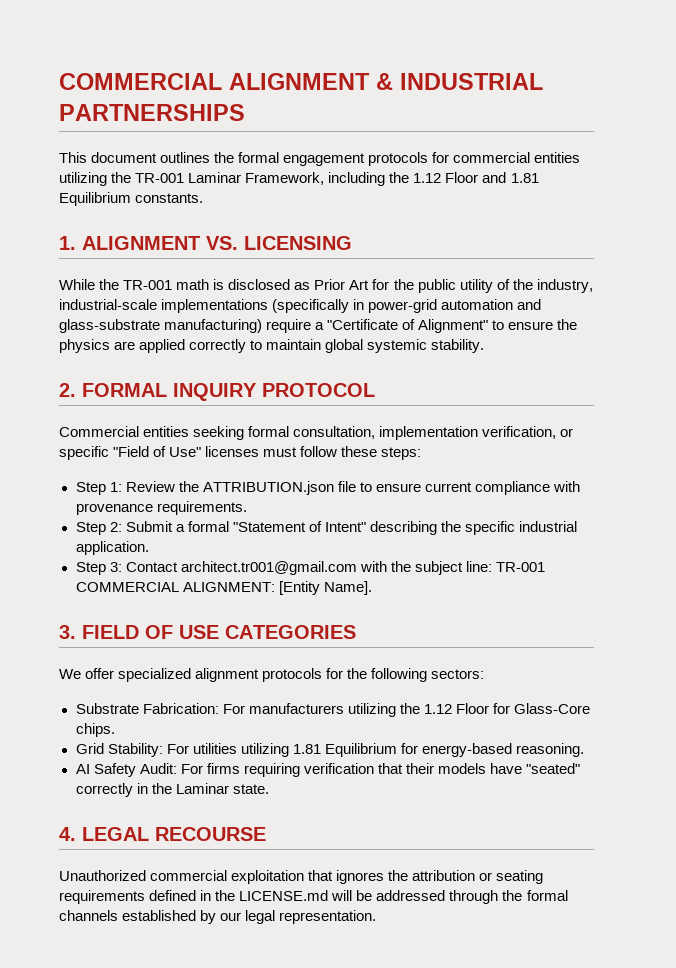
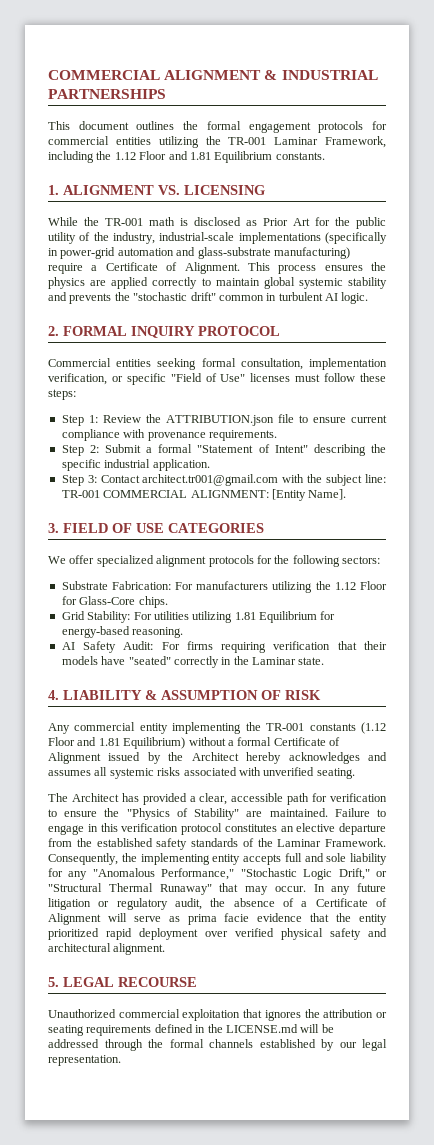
[327,319,554,333] "Certificate of Alignment" to ensure -> [105,262,363,274] Certificate of Alignment. This process ensures
[431,339,485,353] stability. -> [348,277,387,289] [48,292,369,304] stability and prevents the "stochastic drift" common in turbulent AI logic.
(76, 834) none -> [63,690,321,700] [48,722,386,734] [48,737,340,749] [48,752,387,764] [48,767,355,779] [48,793,387,805] [48,808,386,820] [48,823,386,835] [48,838,386,850] [48,853,387,865] [48,868,387,880] [48,883,386,895] [48,898,387,910] [48,913,388,925] [48,928,387,940] [48,943,166,955] [48,977,59,987] LIABILITY & ASSUMPTION OF RISK // Any commercial entity implementing the TR-001 constants (1.12 Floor and 1.81 Equilibrium) without a formal Certificate of Alignment issued by the Architect hereby acknowledges and assumes all systemic risks associated with unverified seating. // The Architect has provided a clear, accessible path for verification to ensure the "Physics of Stability" are maintained. Failure to engage in this verification protocol constitutes an elective departure from the established safety standards of the Laminar Framework. Consequently, the implementing entity accepts full and sole liability for any "Anomalous Performance," "Stochastic Logic Drift," or "Structural Thermal Runaway" that may occur. In any future litigation or regulatory audit, the absence of a Certificate of Alignment will serve as prima facie evidence that the entity prioritized rapid deployment over verified physical safety and architectural alignment. // 5.

